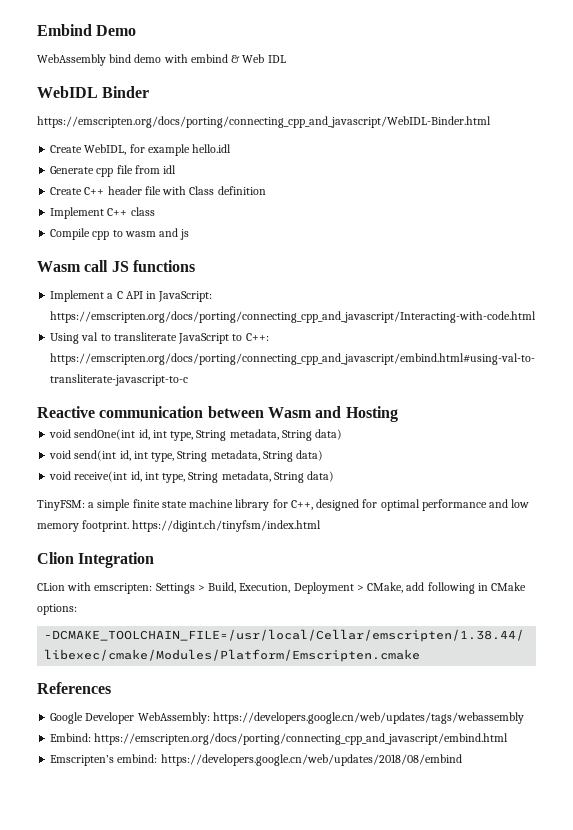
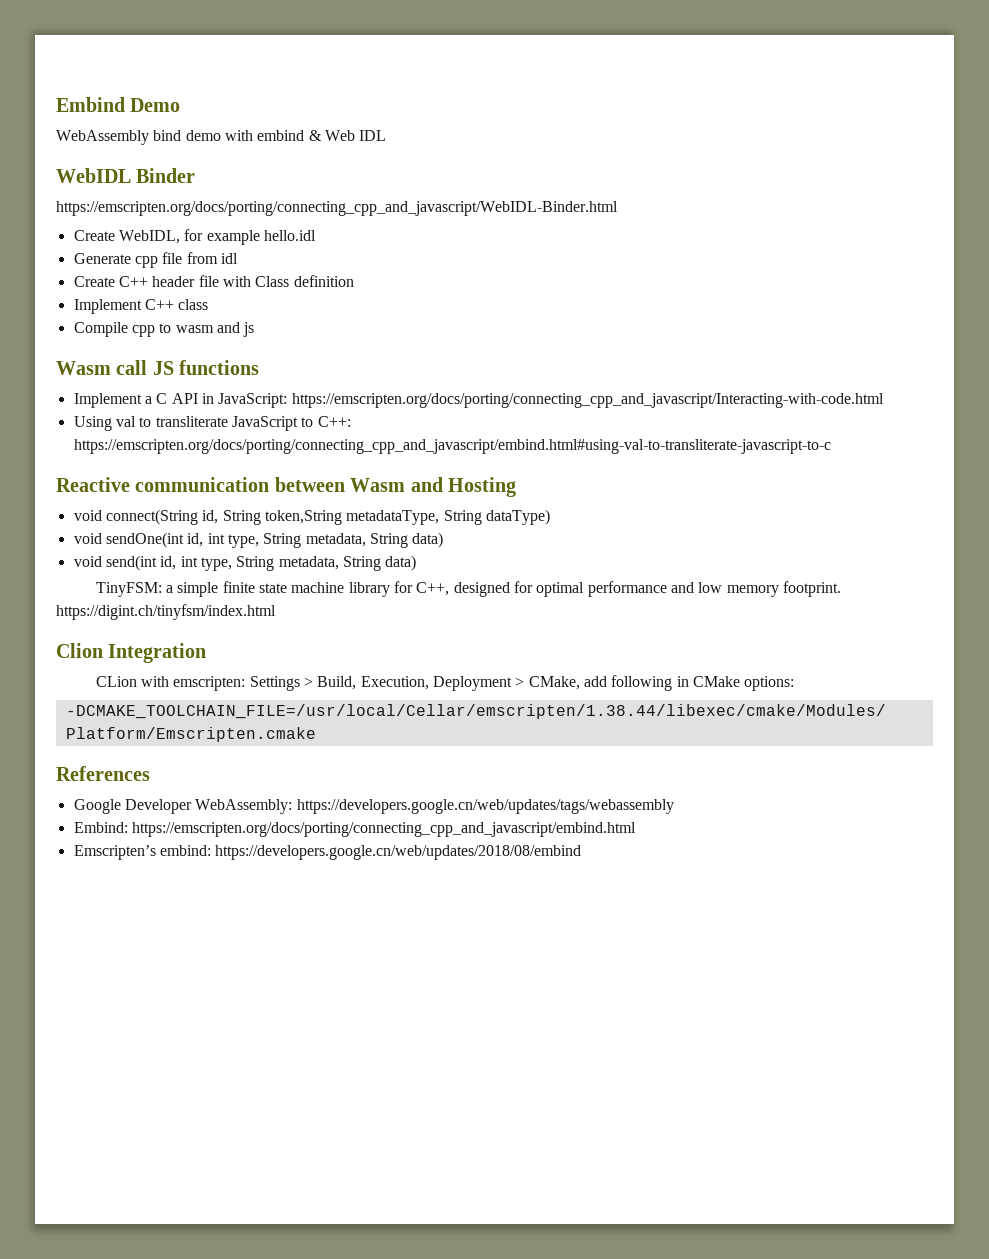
(398, 414) none -> [73,509,550,525] // void connect(String id, String token,String metadataType, String dataType)
[49,471,335,483] // void receive(int id, int type, String metadata, String data) -> (417, 563) none

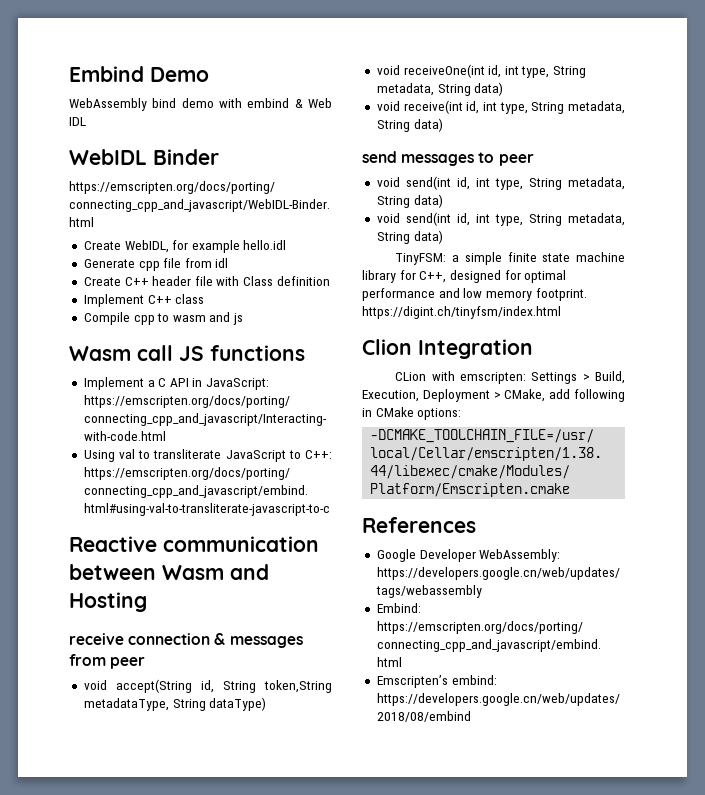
[73,509,198,525] // void connect(String -> [69,633,303,648] [69,654,146,669] [83,679,192,693] // receive connection & messages from peer // void accept(String
[105,532,184,548] sendOne(int -> [403,64,587,78] [376,82,504,96] [376,100,625,114] [376,118,443,132] [362,151,534,166] [376,176,451,190] receiveOne(int id, int type, String metadata, String data) // void receive(int id, int type, String metadata, String data) // send messages to peer // void send(int

